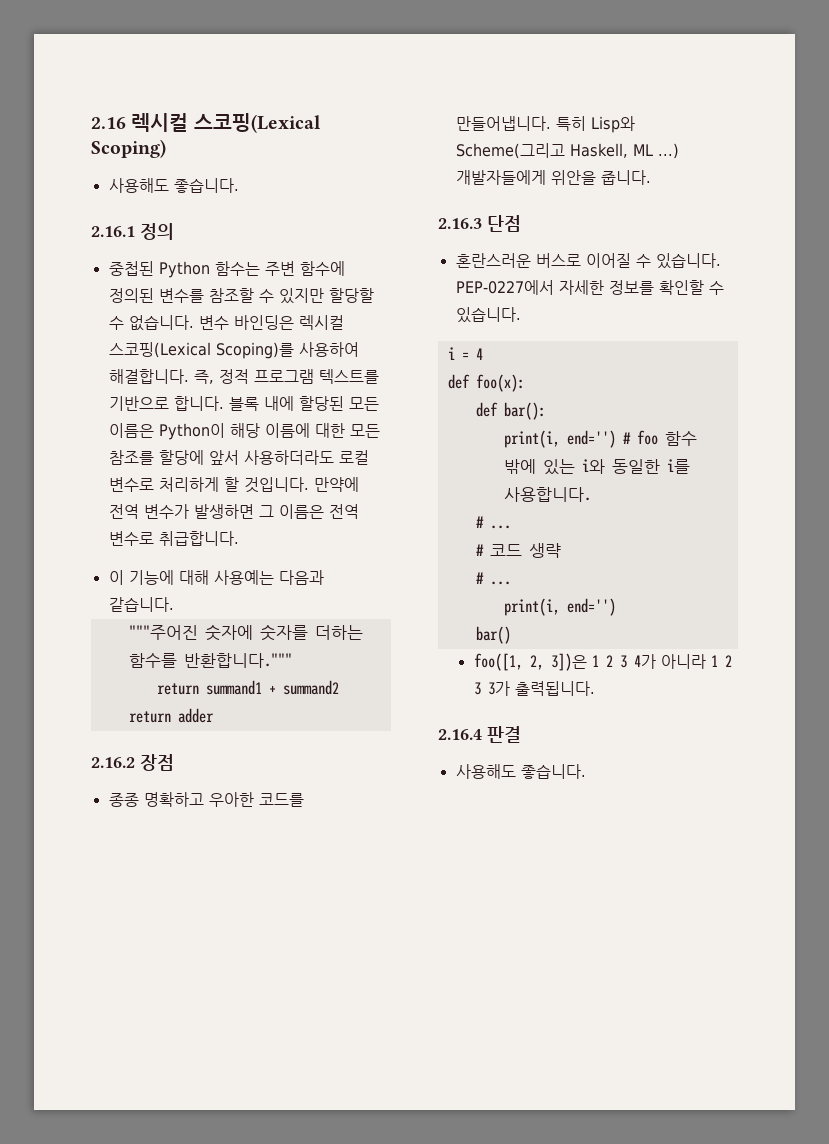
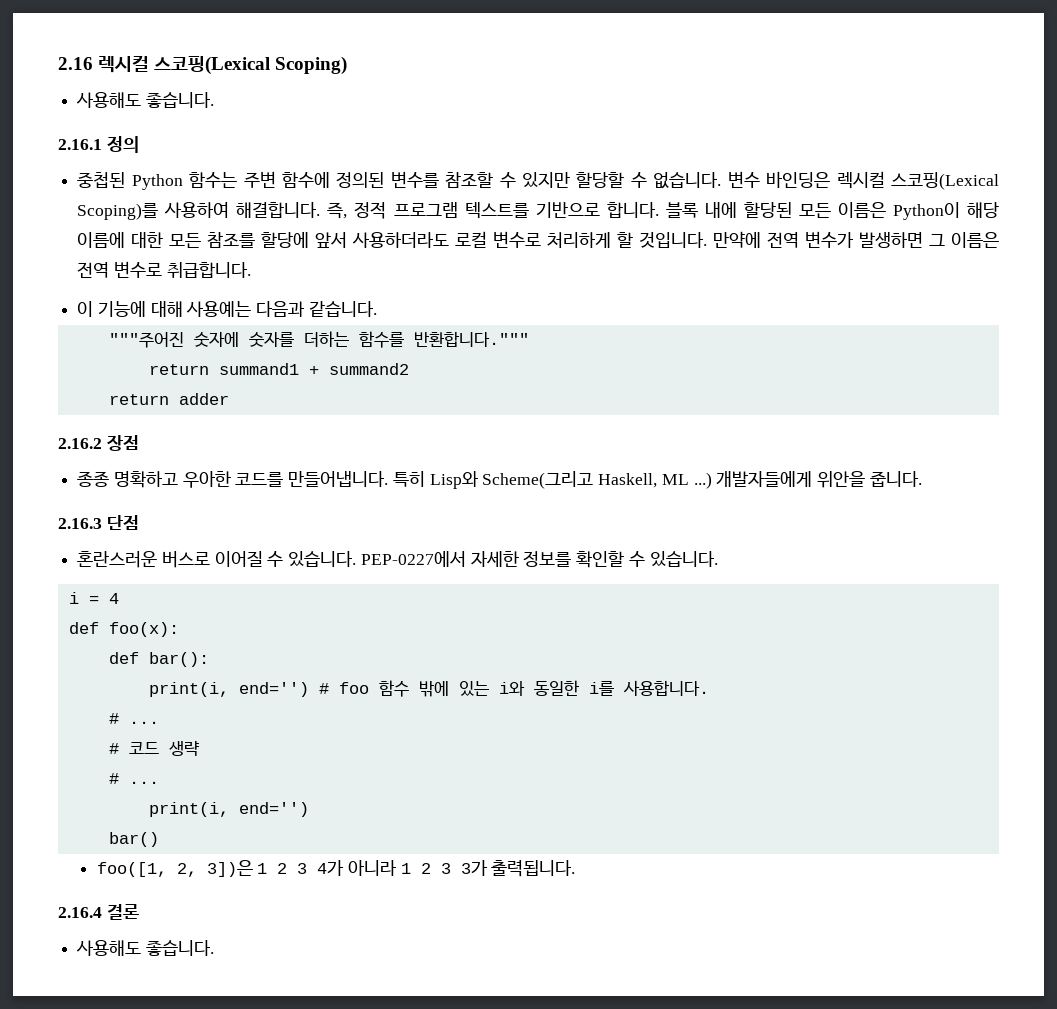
[487,726,521,743] 판결 -> [106,904,139,920] 결론

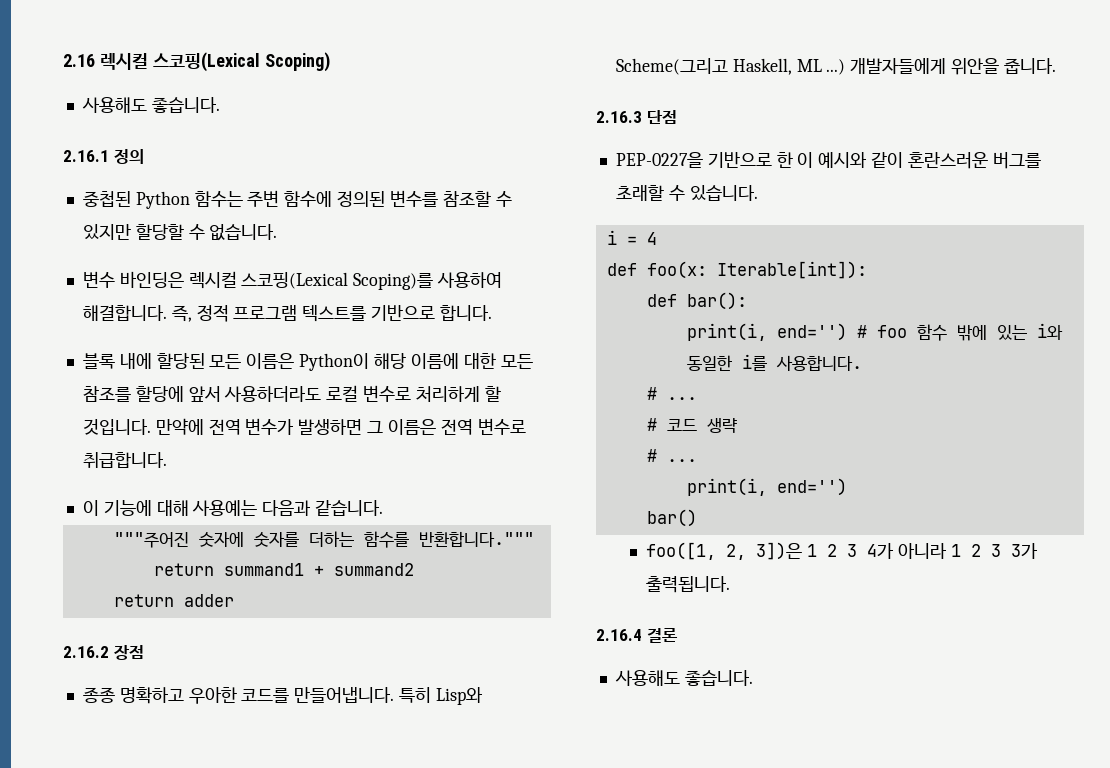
(722, 180) none -> (278, 232) //
(659, 210) none -> (492, 313) //
[77,551,625,568] 혼란스러운 버스로 이어질 수 있습니다. PEP-0227에서 자세한 정보를 확인할 -> [615,152,1041,169] [615,185,664,201] PEP-0227을 기반으로 한 이 예시와 같이 혼란스러운 버그를 초래할
[108,622,179,637] foo(x): -> [646,261,867,279] foo(x: Iterable[int]):

